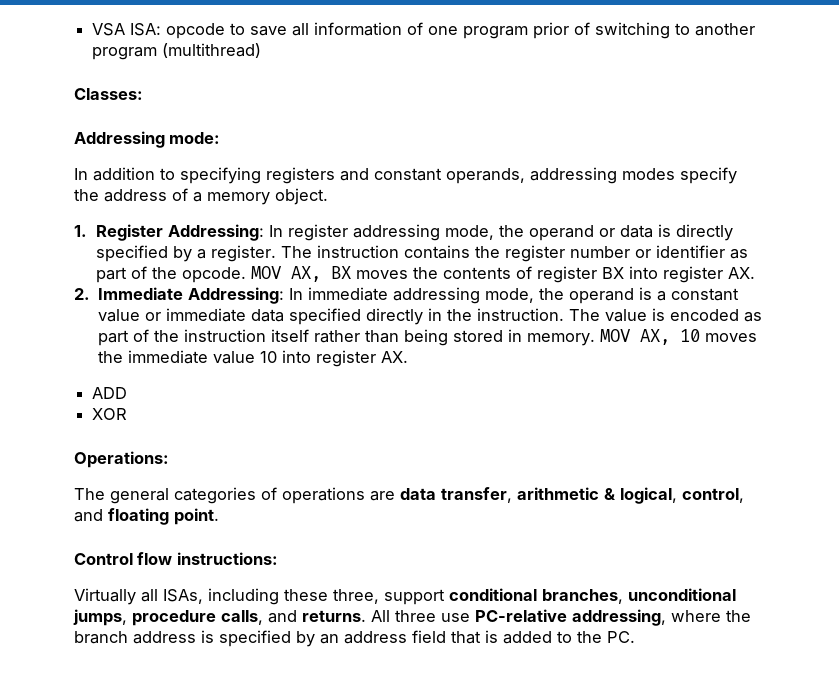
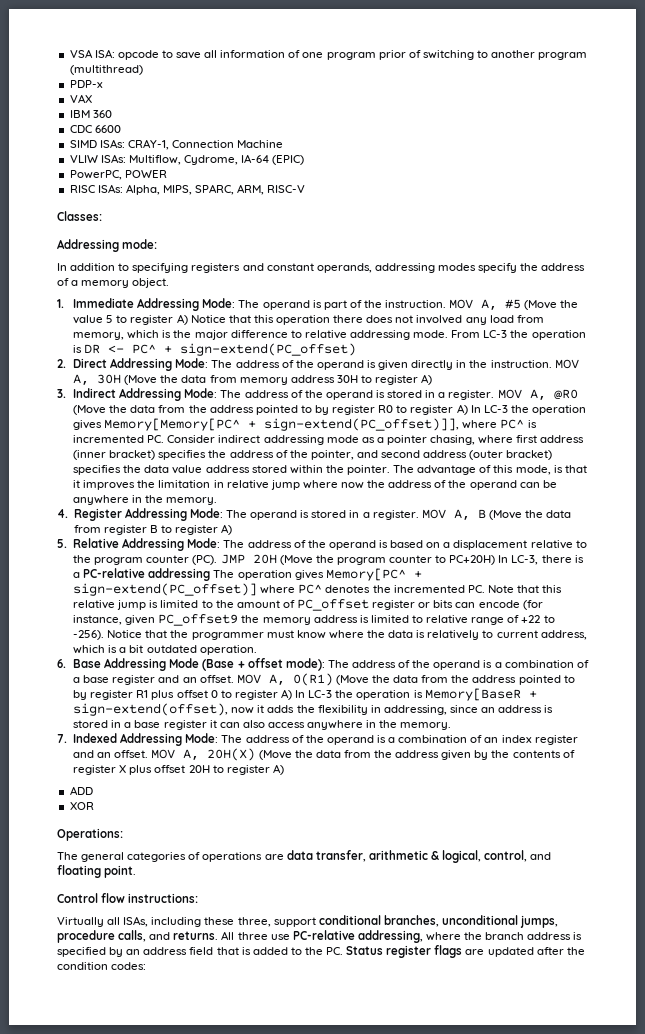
(262, 50) none -> [69,80,103,88] [69,94,92,103] [69,110,112,118] [69,125,121,133] [69,139,284,150] [69,154,305,165] [69,170,167,180] [69,184,306,195] // PDP-x // VAX // IBM 360 // CDC 6600 // SIMD ISAs: CRAY-1, Connection Machine // VLIW ISAs: Multiflow, Cydrome, IA-64 (EPIC) // PowerPC, POWER // RISC ISAs: Alpha, MIPS, SPARC, ARM, RISC-V
[95,224,733,241] [95,245,748,262] [95,266,755,283] [74,287,740,304] [98,308,763,325] [98,329,758,346] [98,350,409,367] Register Addressing: In register addressing mode, the operand or data is directly specified by a register. The instruction contains the register number or identifier as part of the opcode. MOV AX, BX moves the contents of register BX into register AX. // 2. Immediate Addressing: In immediate addressing mode, the operand is a constant value or immediate data specified directly in the instruction. The value is encoded as part of the instruction itself rather than being stored in memory. MOV AX, 10 moves the immediate value 10 into register AX. -> [73,298,579,311] [73,314,544,325] [73,330,586,340] [73,343,357,356] [57,358,579,371] [73,374,433,386] [57,388,578,401] [73,404,586,415] [73,418,537,431] [73,435,585,445] [73,450,553,460] [73,465,587,475] [73,480,557,490] [73,495,218,505] [57,508,572,521] [73,524,233,535] [57,538,587,551] [73,554,584,565] [73,568,422,581] [73,583,563,596] [73,599,543,611] [73,614,555,626] [73,630,587,640] [73,645,257,655] [57,658,589,671] [73,673,575,686] [73,688,537,701] [73,703,554,716] [73,720,452,730] [57,733,578,746] [73,748,575,761] [73,764,284,775] Immediate Addressing Mode: The operand is part of the instruction. MOV A, #5 (Move the value 5 to register A) Notice that this operation there does not involved any load from memory, which is the major difference to relative addressing mode. From LC-3 the operation is DR <- PC^ + sign-extend(PC_offset) // 2. Direct Addressing Mode: The address of the operand is given directly in the instruction. MOV A, 30H (Move the data from memory address 30H to register A) // 3. Indirect Addressing Mode: The address of the operand is stored in a register. MOV A, @R0 (Move the data from the address pointed to by register R0 to register A) In LC-3 the operation gives Memory[Memory[PC^ + sign-extend(PC_offset)]], where PC^ is incremented PC. Consider indirect addressing mode as a pointer chasing, where first address (inner bracket) specifies the address of the pointer, and second address (outer bracket) specifies the data value address stored within the pointer. The advantage of this mode, is that it improves the limitation in relative jump where now the address of the operand can be anywhere in the memory. // 4. Register Addressing Mode: The operand is stored in a register. MOV A, B (Move the data from register B to register A) // 5. Relative Addressing Mode: The address of the operand is based on a displacement relative to the program counter (PC). JMP 20H (Move the program counter to PC+20H) In LC-3, there is a PC-relative addressing The operation gives Memory[PC^ + sign-extend(PC_offset)] where PC^ denotes the incremented PC. Note that this relative jump is limited to the amount of PC_offset register or bits can encode (for instance, given PC_offset9 the memory address is limited to relative range of +22 to -256). Notice that the programmer must know where the data is relatively to current address, which is a bit outdated operation. // 6. Base Addressing Mode (Base + offset mode): The address of the operand is a combination of a base register and an offset. MOV A, 0(R1) (Move the data from the address pointed to by register R1 plus offset 0 to register A) In LC-3 the operation is Memory[BaseR + sign-extend(offset), now it adds the flexibility in addressing, since an address is stored in a base register it can also access anywhere in the memory. // 7. Indexed Addressing Mode: The address of the operand is a combination of an index register and an offset. MOV A, 20H(X) (Move the data from the address given by the contents of register X plus offset 20H to register A)
(635, 637) none -> [346,945,585,958] [57,962,147,970] Status register flags are updated after the condition codes:

